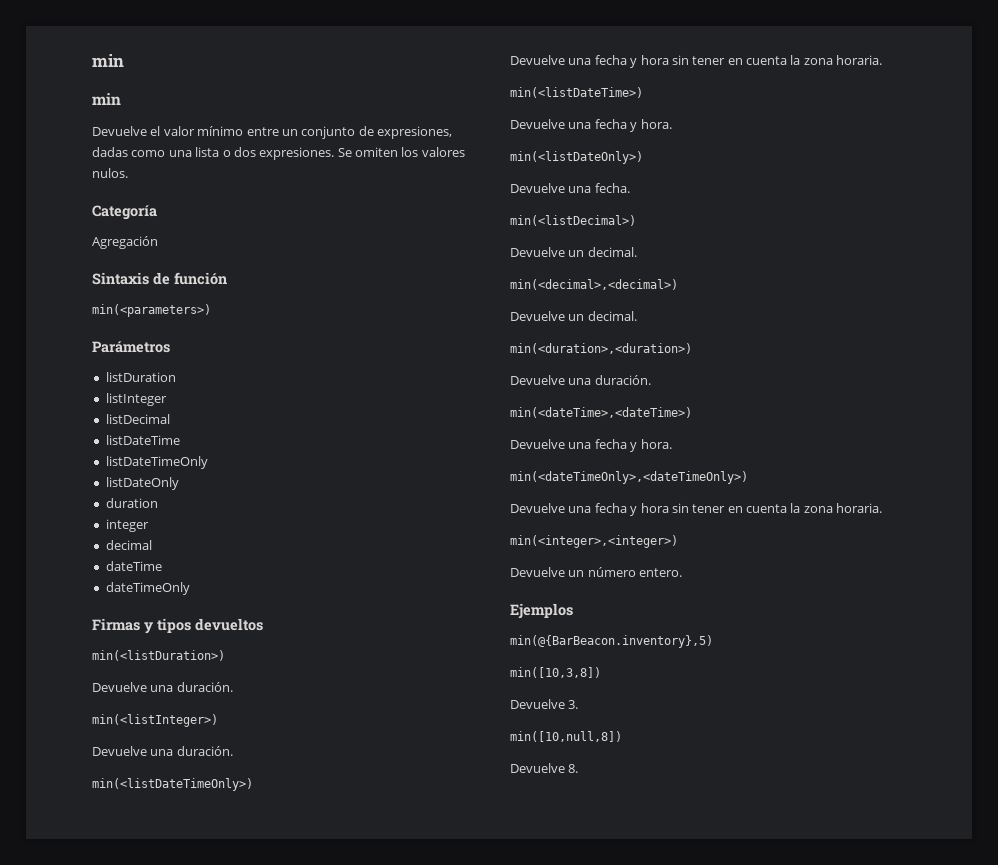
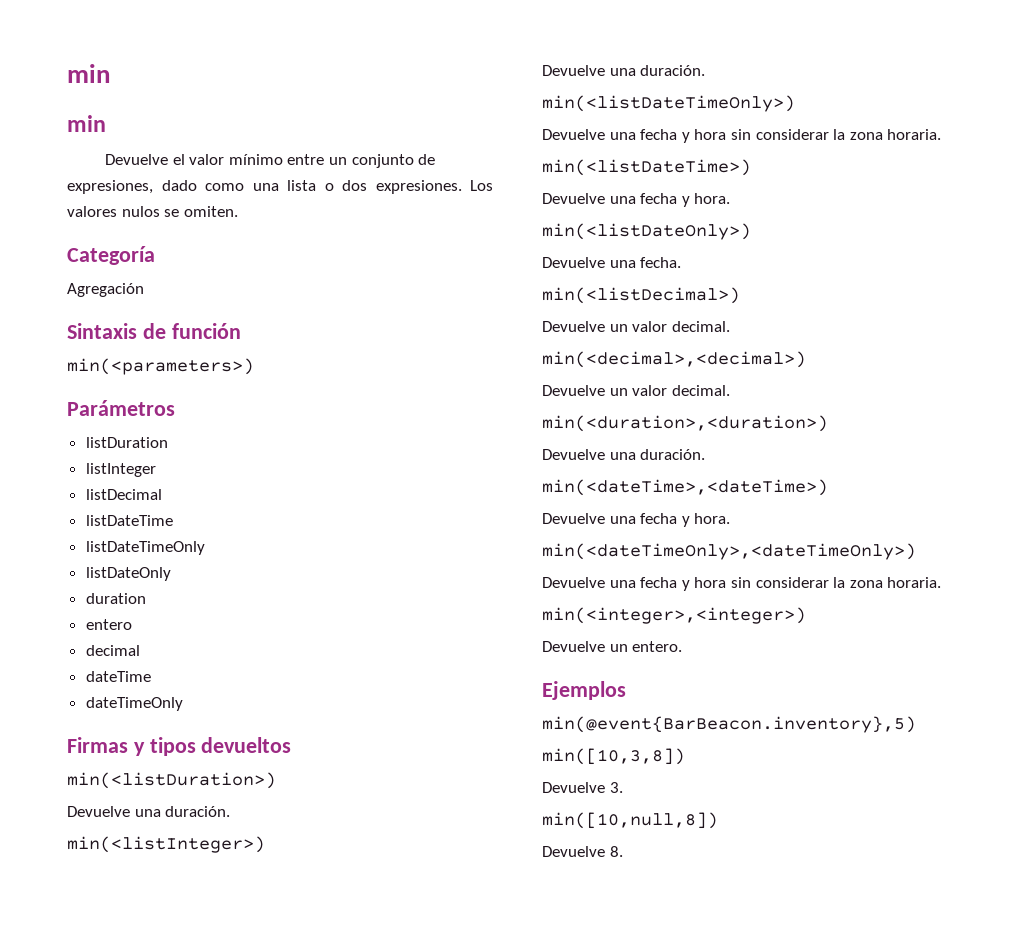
[92,147,128,157] dadas -> [161,180,197,191] dado
[337,147,465,157] [92,168,128,178] Se omiten los valores nulos. -> [470,180,493,191] [67,206,238,217] Los valores nulos se omiten.
[105,519,149,532] integer -> [85,619,132,630] entero
[692,56,787,65] tener en cuenta -> [755,129,829,140] considerar
(585, 253) none -> [632,321,668,332] valor
(585, 317) none -> [632,385,668,396] valor
[692,504,787,513] tener en cuenta -> [755,577,829,588] considerar
[587,567,636,577] número -> (628, 648) none
[510,635,713,648] min(@{BarBeacon.inventory},5) -> [542,716,916,733] min(@event{BarBeacon.inventory},5)

